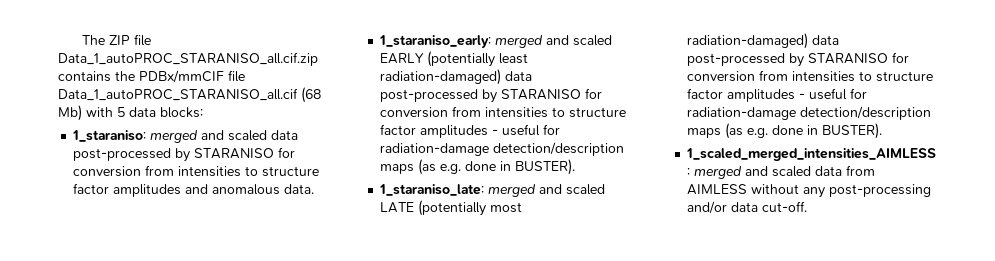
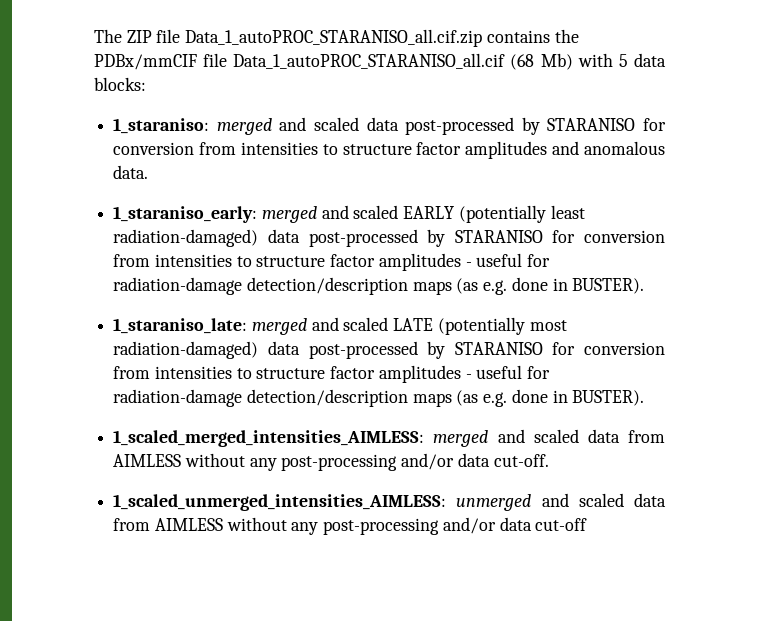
(808, 206) none -> [113,493,666,511] [113,517,588,535] // 1_scaled_unmerged_intensities_AIMLESS: unmerged and scaled data from AIMLESS without any post-processing and/or data cut-off

